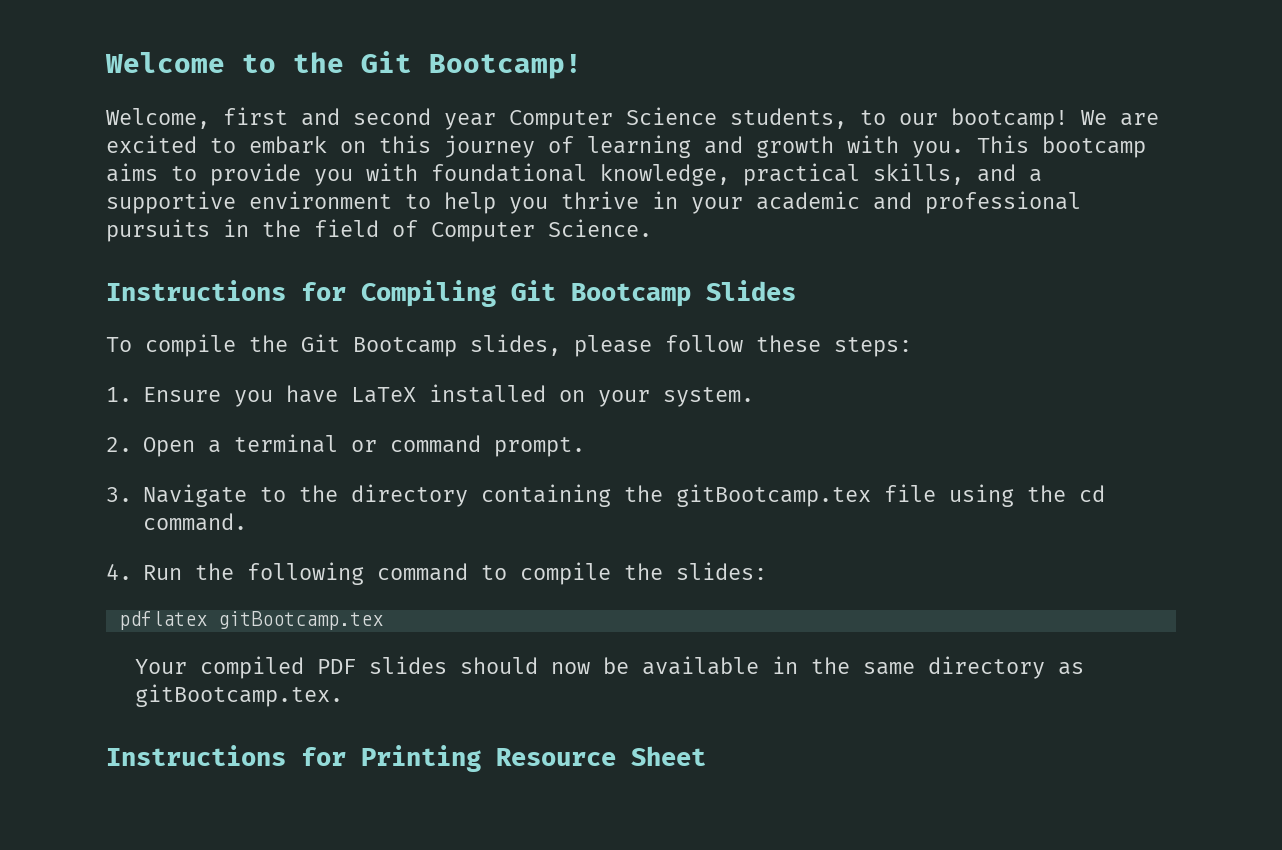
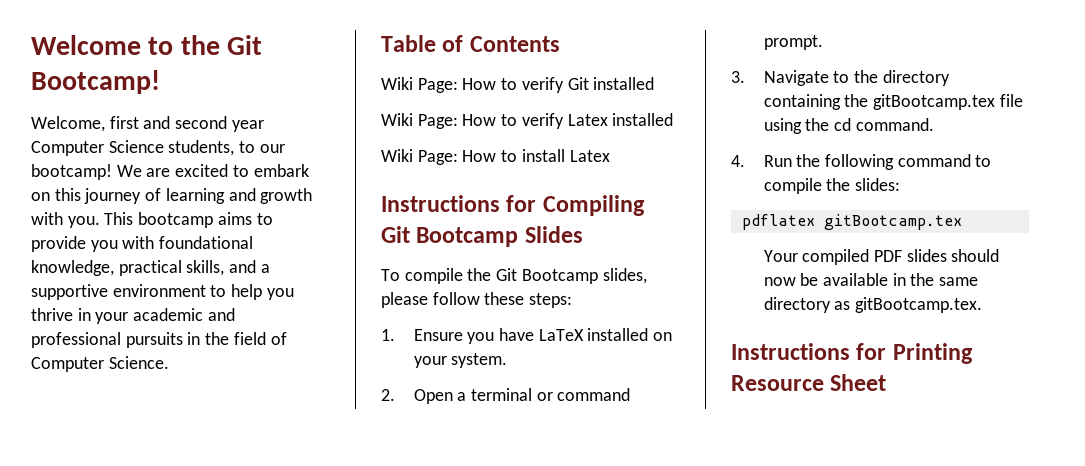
(652, 228) none -> [381,35,560,52] [381,77,655,93] [381,113,674,129] [381,149,610,165] // Table of Contents // Wiki Page: How to verify Git installed // Wiki Page: How to verify Latex installed // Wiki Page: How to install Latex

